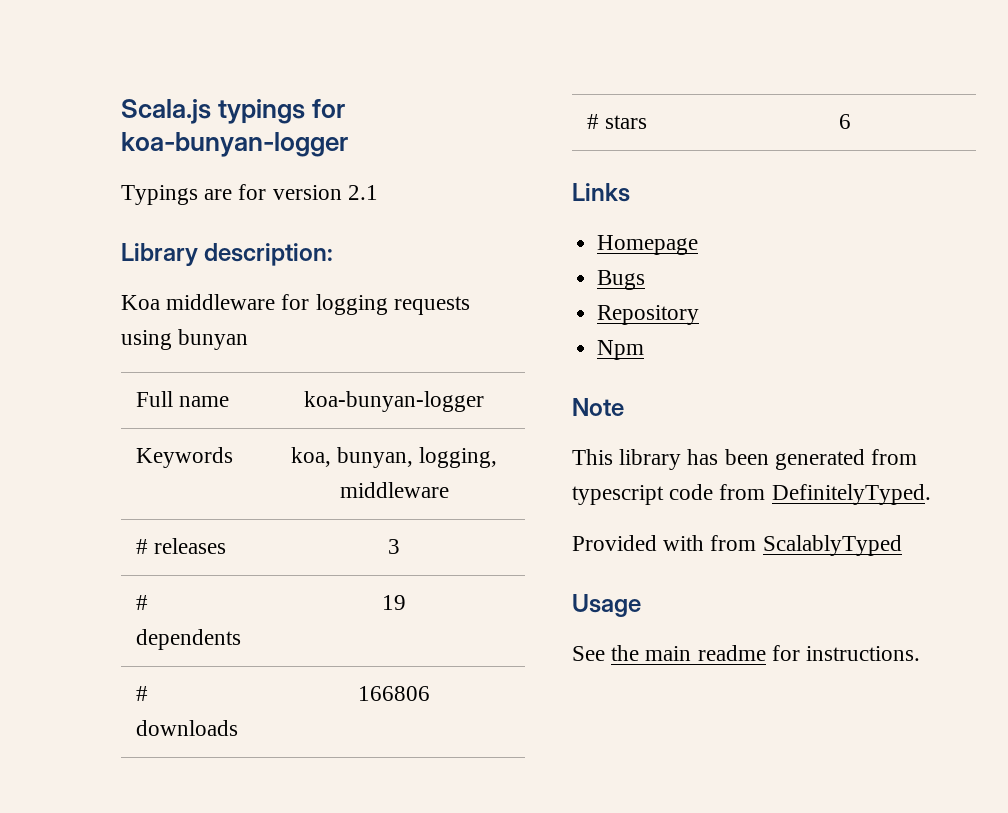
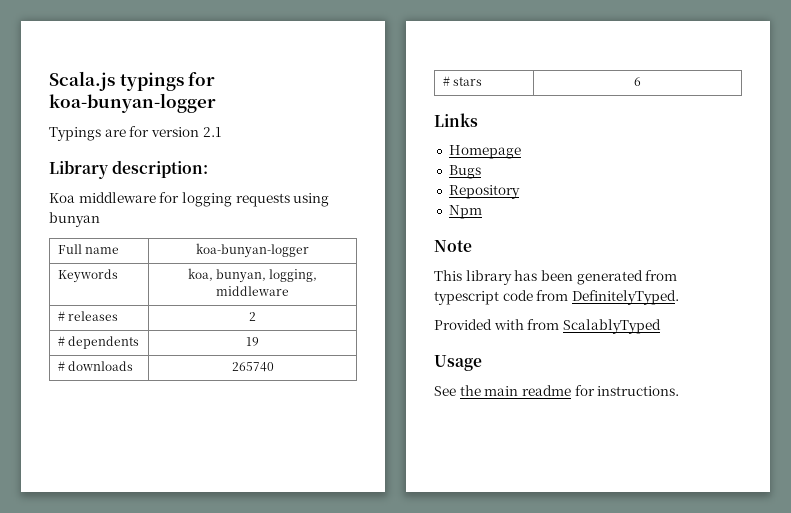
[388,539,400,554] 3 -> [248,312,256,321] 2
[358,686,430,701] 166806 -> [231,362,274,372] 265740

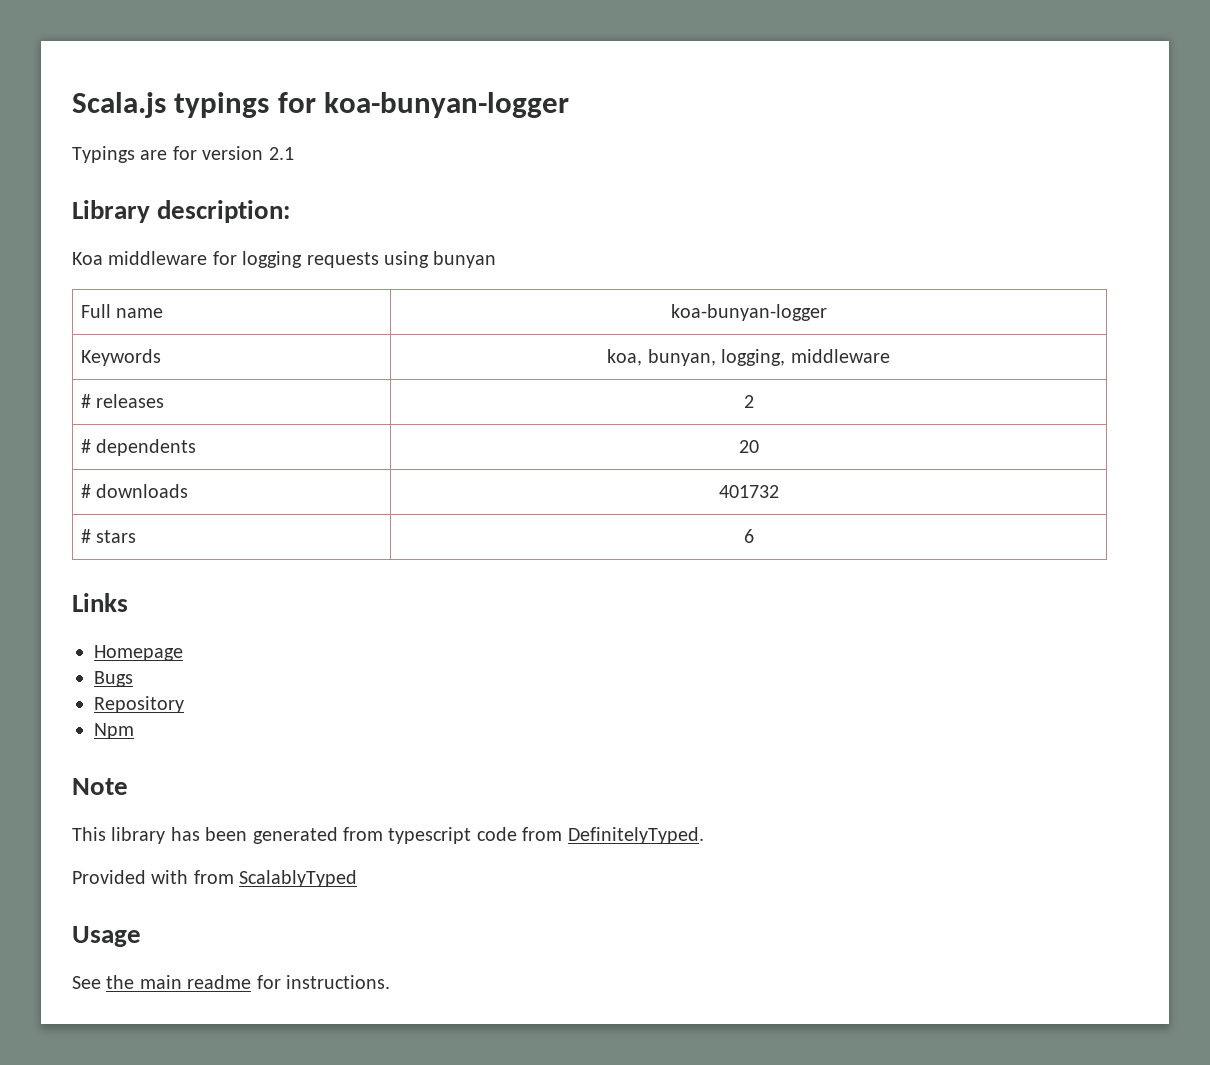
[245,337,259,346] 19 -> [738,440,759,453] 20
[231,362,274,372] 265740 -> [718,485,779,498] 401732

